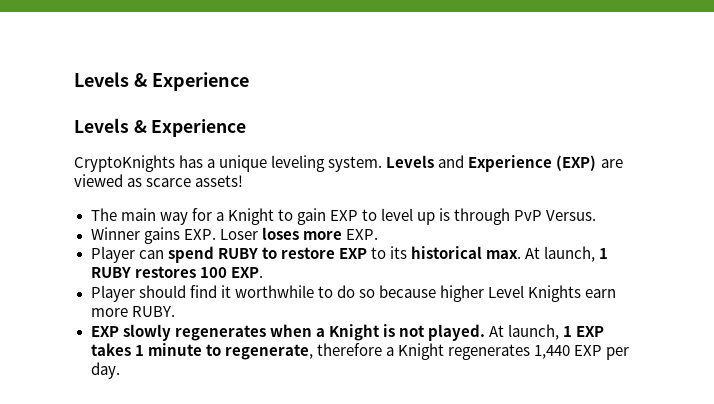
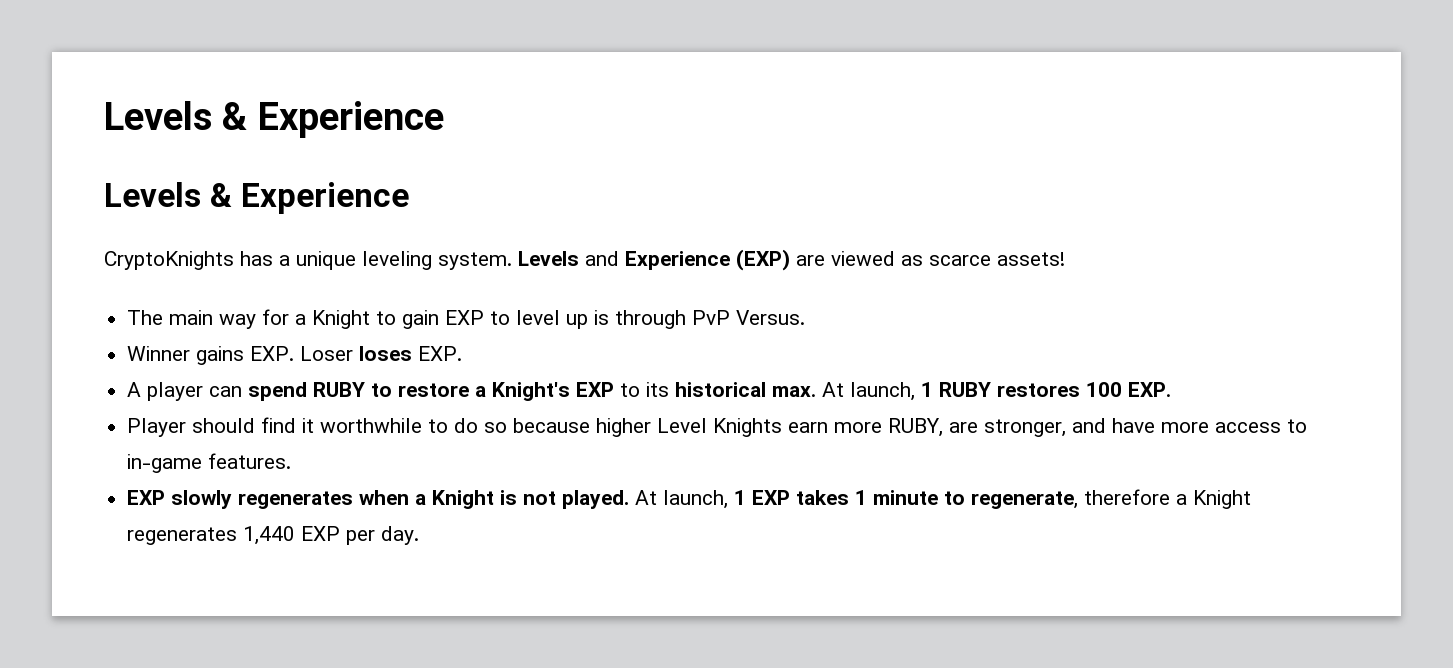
[302,229,378,240] [90,246,135,263] more EXP. // Player -> [418,346,463,361] [127,382,204,401] EXP. // A player
(335, 253) none -> [475,382,571,401] a Knight's
[131,306,175,317] RUBY. -> [888,418,1308,437] [127,453,292,473] RUBY, are stronger, and have more access to in-game features.

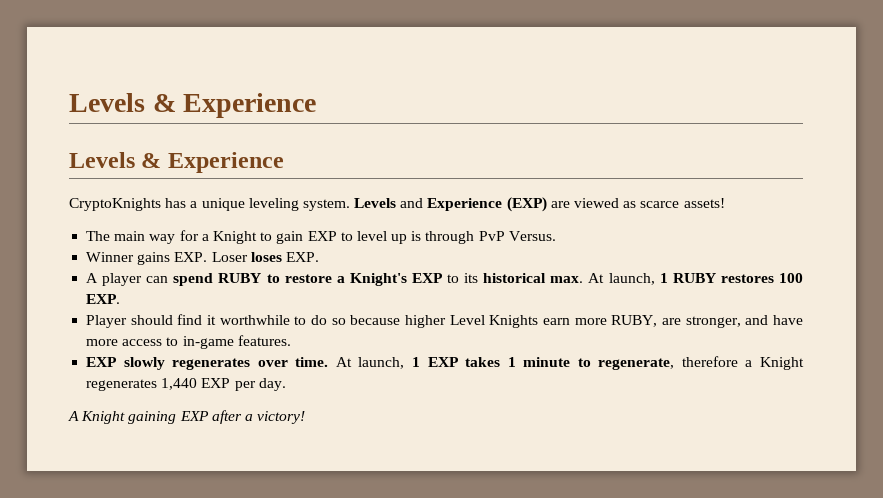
[359,490,630,509] when a Knight is not played. -> [257,357,329,367] over time.
(420, 535) none -> [68,410,306,424] // A Knight gaining EXP after a victory!

